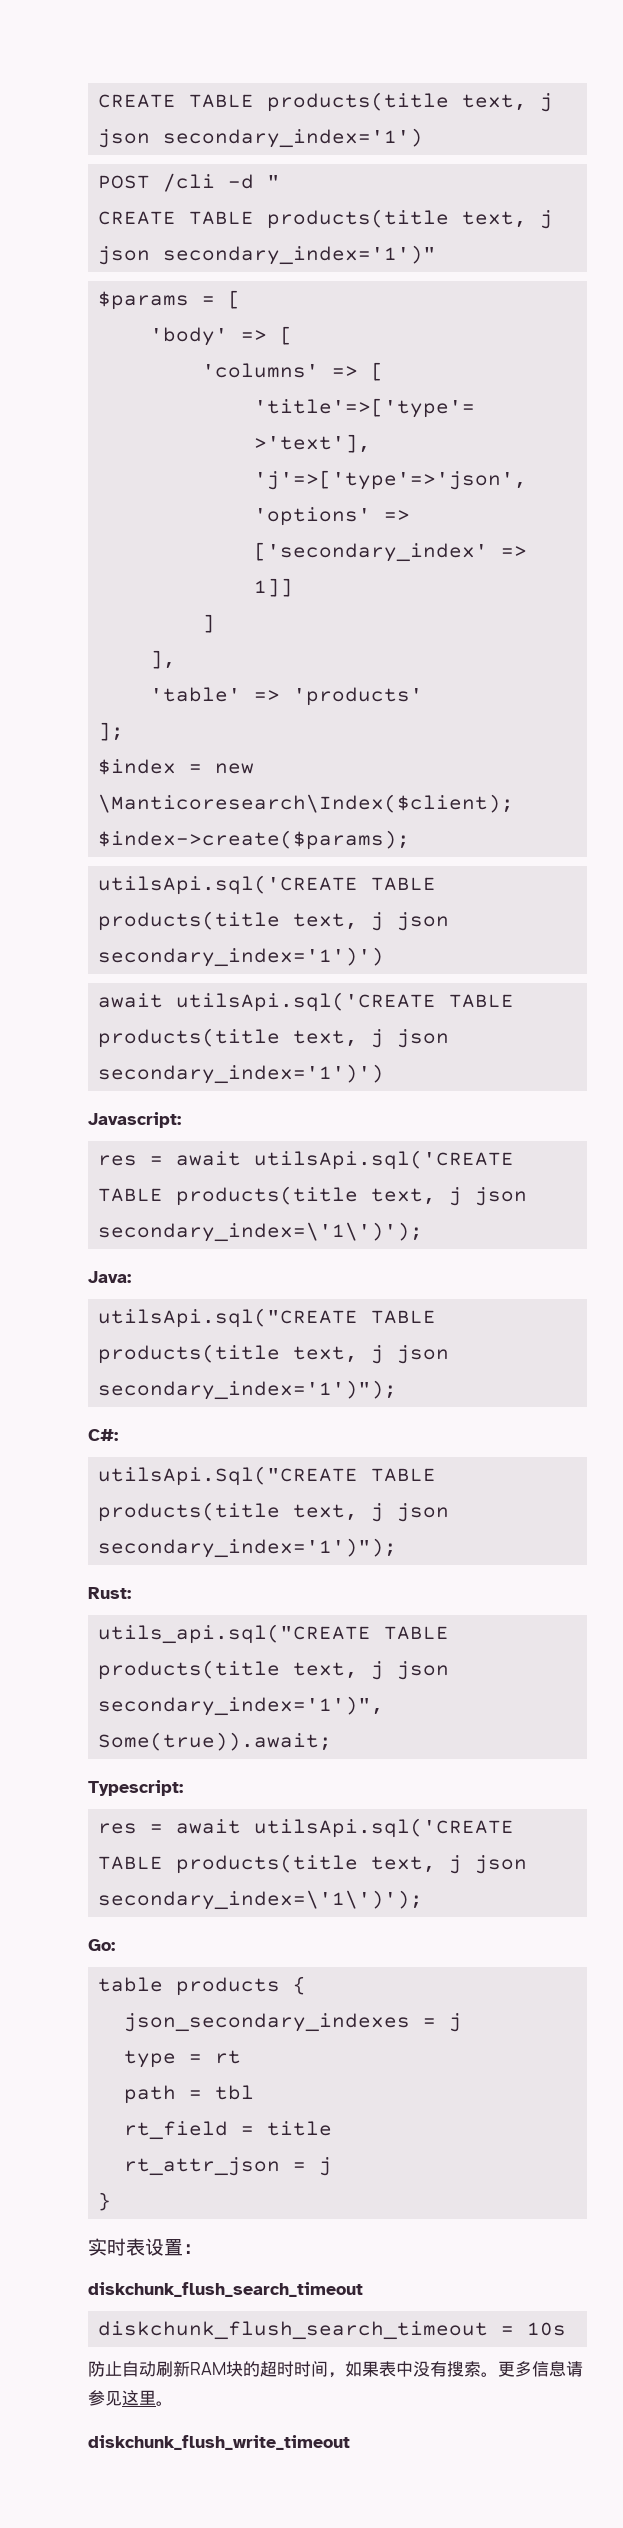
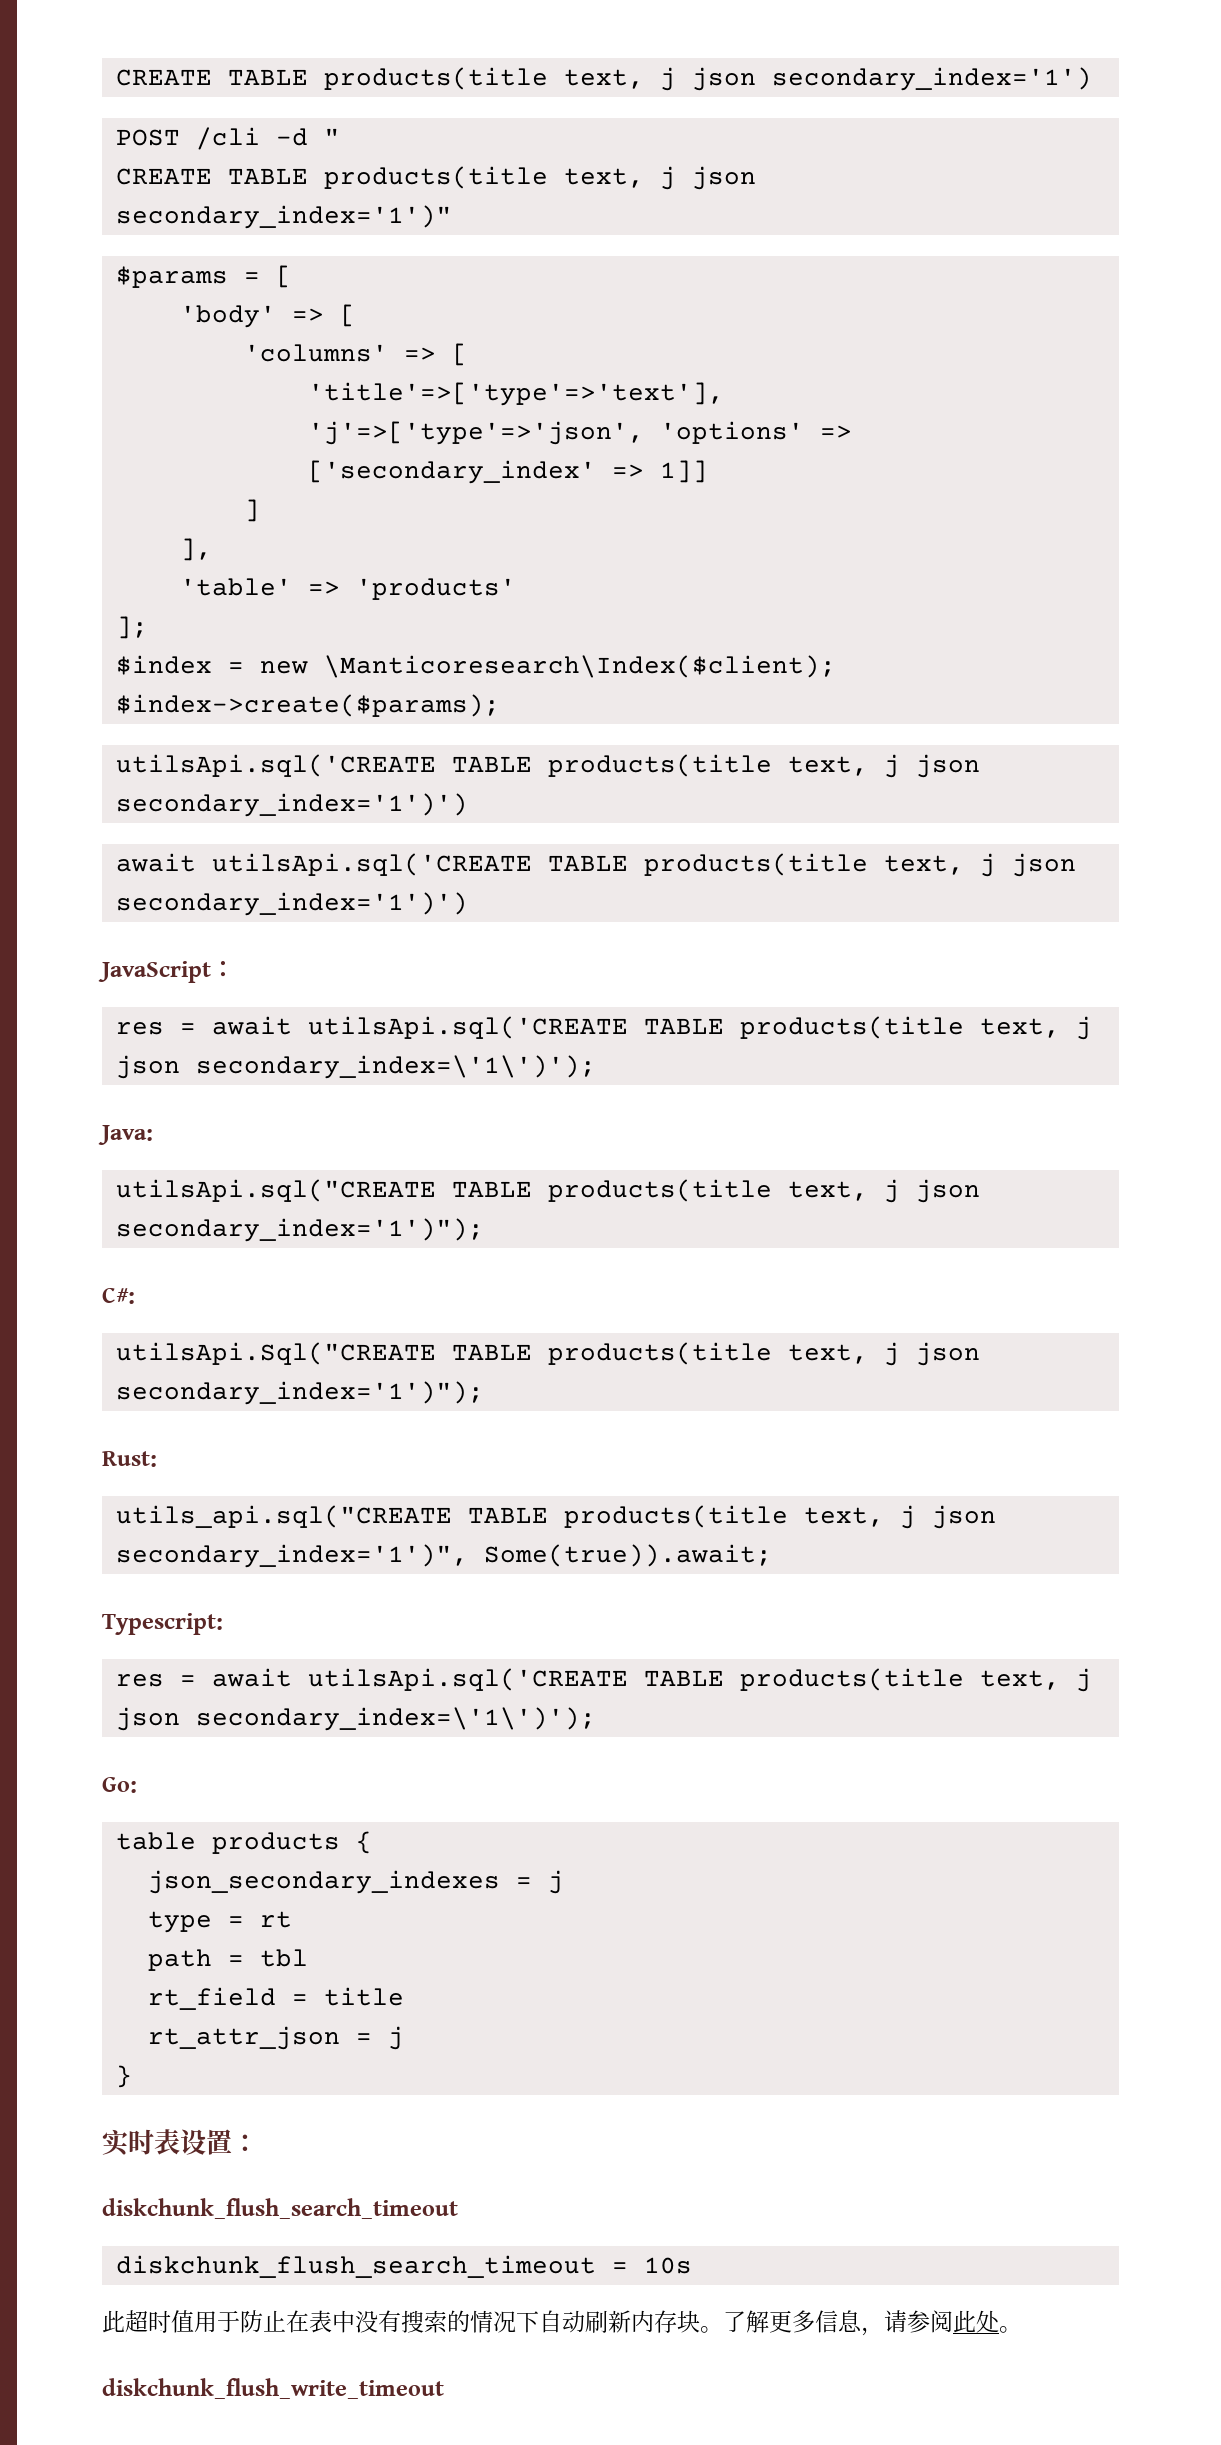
[88,1112,181,1128] Javascript: -> [98,961,235,983] JavaScript：
[88,2361,583,2378] [88,2390,156,2406] 防止自动刷新RAM块的超时时间，如果表中没有搜索。更多信息请参见这里 -> [102,2310,999,2336] 此超时值用于防止在表中没有搜索的情况下自动刷新内存块。了解更多信息，请参阅此处

